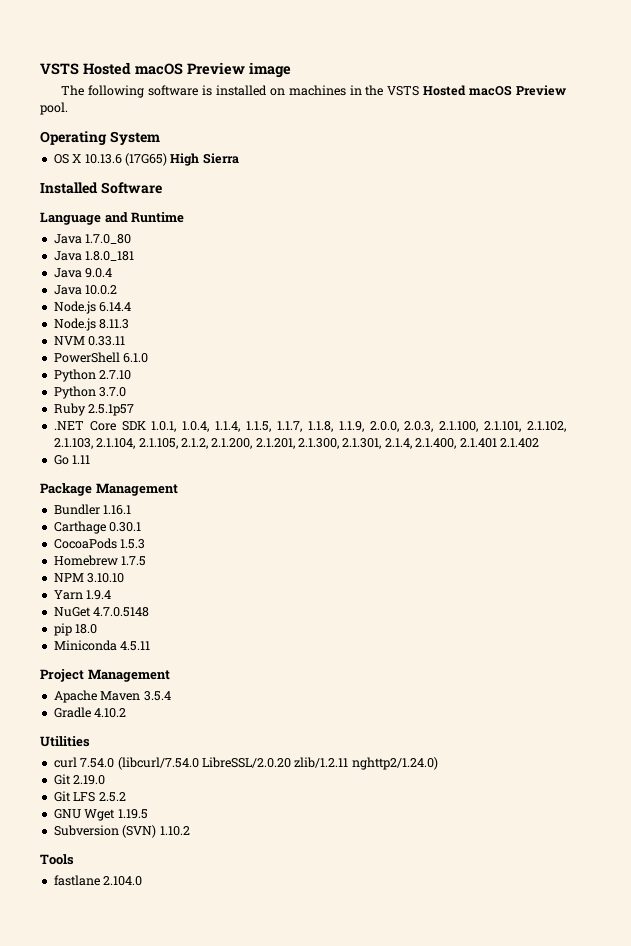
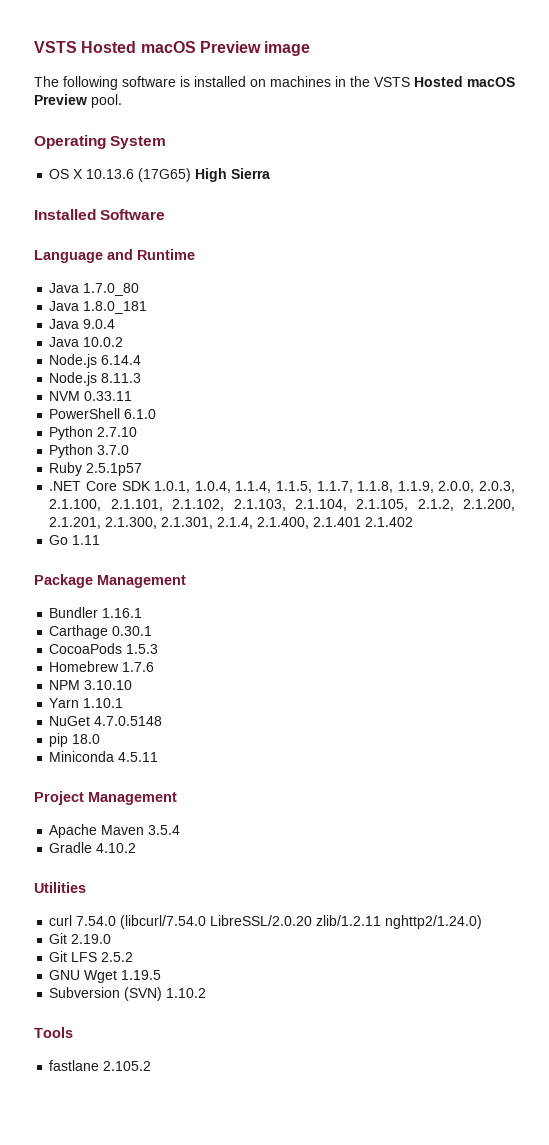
[121,556,147,566] 1.7.5 -> [122,662,155,672] 1.7.6
[86,590,112,600] 1.9.4 -> [83,698,124,708] 1.10.1
[103,876,143,886] 2.104.0 -> [103,1061,152,1071] 2.105.2

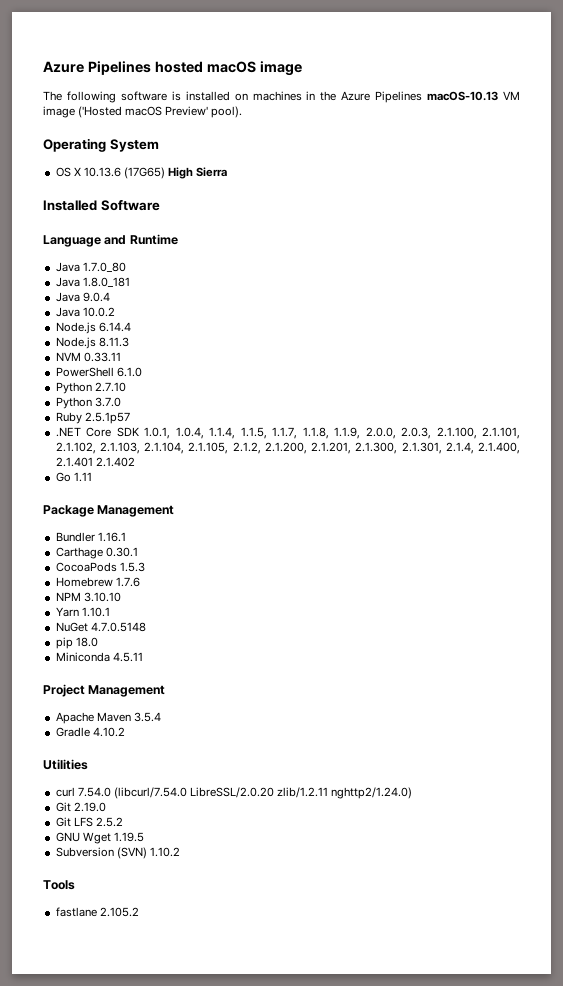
[34,41,261,53] VSTS Hosted macOS Preview -> [43,61,256,75] Azure Pipelines hosted macOS
[374,76,515,87] [34,94,122,108] VSTS Hosted macOS Preview pool. -> [341,91,520,103] [43,106,243,118] Azure Pipelines macOS-10.13 VM image ('Hosted macOS Preview' pool).

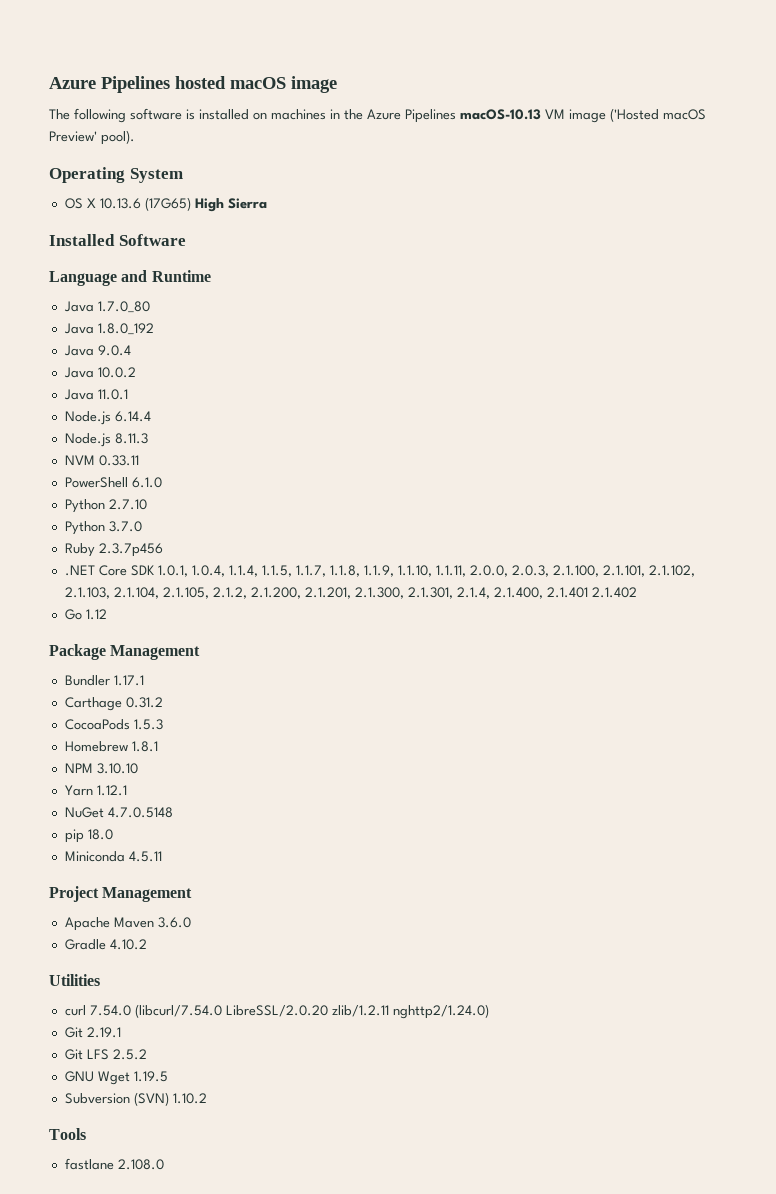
[82,277,130,287] 1.8.0_181 -> [97,323,154,335] 1.8.0_192
(115, 312) none -> [63,389,128,400] // Java 11.0.1
[84,412,130,424] 2.5.1p57 -> [98,543,163,557] 2.3.7p456
(361, 433) none -> [397,565,466,577] 1.1.10, 1.1.11,
[73,472,92,482] 1.11 -> [85,609,107,620] 1.12
[97,532,126,542] 1.16.1 -> [113,675,144,686] 1.17.1
[105,547,138,557] 0.30.1 -> [125,697,163,708] 0.31.2
[115,577,140,587] 1.7.6 -> [131,741,158,752] 1.8.1
[81,607,110,617] 1.10.1 -> [96,785,127,796] 1.12.1
[133,712,161,722] 3.5.4 -> [157,917,191,928] 3.6.0
[73,802,106,812] 2.19.0 -> [86,1027,121,1038] 2.19.1
[99,907,139,917] 2.105.2 -> [117,1159,164,1170] 2.108.0

